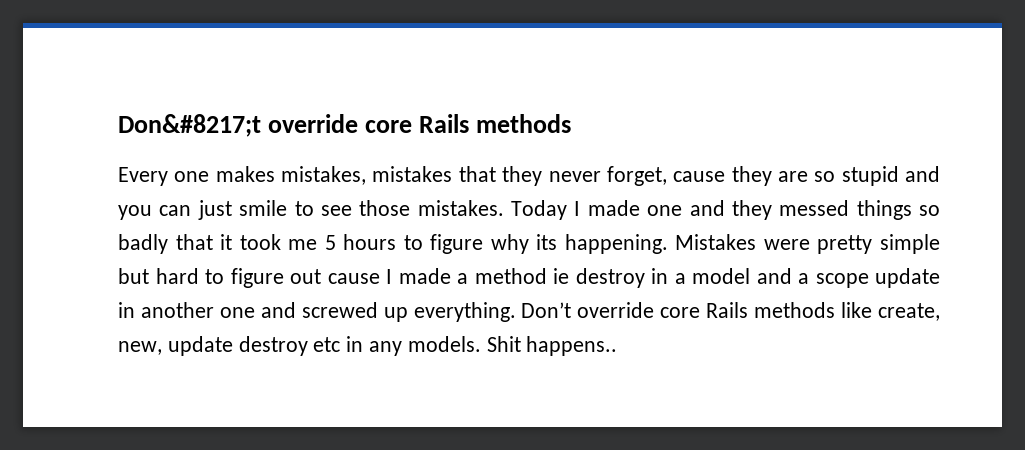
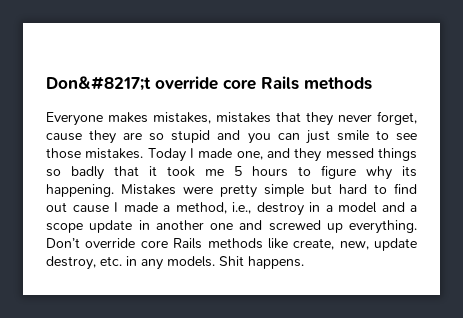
[118,167,210,186] Every one -> [46,112,103,126] Everyone
[647,205,683,216] one -> [236,151,263,160] one,
[230,268,284,288] figure -> [394,183,417,194] find
[474,268,569,284] method ie -> [175,202,251,214] method, i.e.,
[238,336,341,356] destroy etc -> [46,256,122,270] destroy, etc.
[526,336,618,356] happens.. -> [248,256,304,269] happens.

